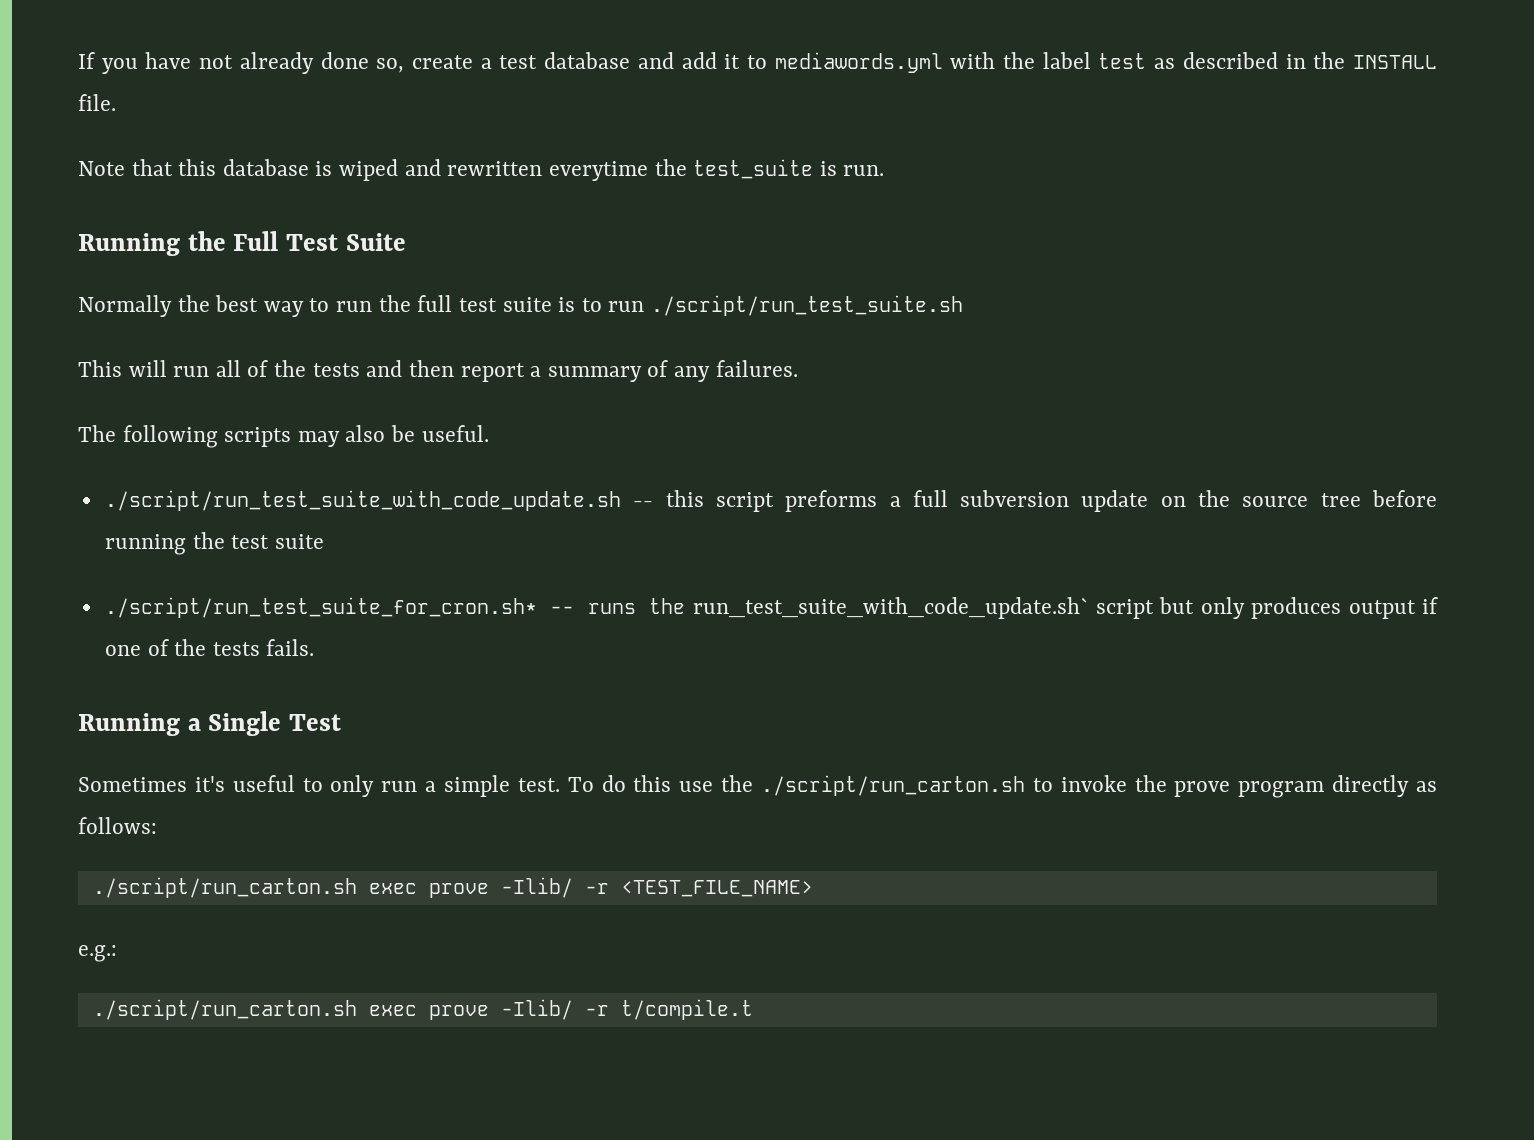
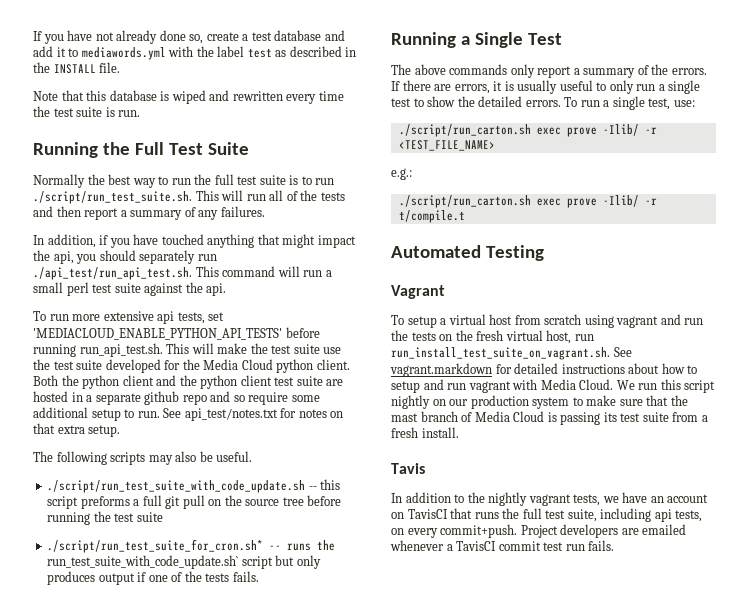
[548,159,814,181] everytime the test_suite -> [286,91,344,104] [33,106,103,117] every time the test suite
[650,295,963,316] ./script/run_test_suite.sh // -> [33,191,192,204] ./script/run_test_suite.sh.
(798, 368) none -> [33,234,356,248] [33,250,217,264] [33,266,332,280] [33,282,227,296] [33,311,225,324] [33,327,320,340] [33,343,342,357] [33,359,350,373] [33,375,344,389] [33,391,320,405] [33,407,344,421] [33,423,121,437] // In addition, if you have touched anything that might impact the api, you should separately run ./api_test/run_api_test.sh. This command will run a small perl test suite against the api. // To run more extensive api tests, set 'MEDIACLOUD_ENABLE_PYTHON_API_TESTS' before running run_api_test.sh. This will make the test suite use the test suite developed for the Media Cloud python client. Both the python client and the python client test suite are hosted in a separate github repo and so require some additional setup to run. See api_test/notes.txt for notes on that extra setup.
[960,490,1149,512] subversion update -> [165,495,205,509] git pull
[78,776,225,792] Sometimes it's -> [391,64,707,78] [391,80,558,94] The above commands only report a summary of the errors. If there are errors, it is usually
[443,775,1438,798] [78,817,157,834] simple test. To do this use the ./script/run_carton.sh to invoke the prove program directly as follows: -> [668,80,701,94] [391,96,695,110] single test to show the detailed errors. To run a single test, use:
(753, 1009) none -> [391,245,544,261] [391,285,445,299] [391,314,704,328] [391,330,594,344] [391,347,632,360] [390,363,698,377] [391,379,716,393] [391,395,688,409] [391,411,708,425] [391,427,459,438] [391,463,425,474] [391,492,709,506] [391,508,703,522] [391,524,687,538] [390,540,615,551] // Automated Testing // Vagrant // To setup a virtual host from scratch using vagrant and run the tests on the fresh virtual host, run run_install_test_suite_on_vagrant.sh. See vagrant.markdown for detailed instructions about how to setup and run vagrant with Media Cloud. We run this script nightly on our production system to make sure that the mast branch of Media Cloud is passing its test suite from a fresh install. // Tavis // In addition to the nightly vagrant tests, we have an account on TavisCI that runs the full test suite, including api tests, on every commit+push. Project developers are emailed whenever a TavisCI commit test run fails.

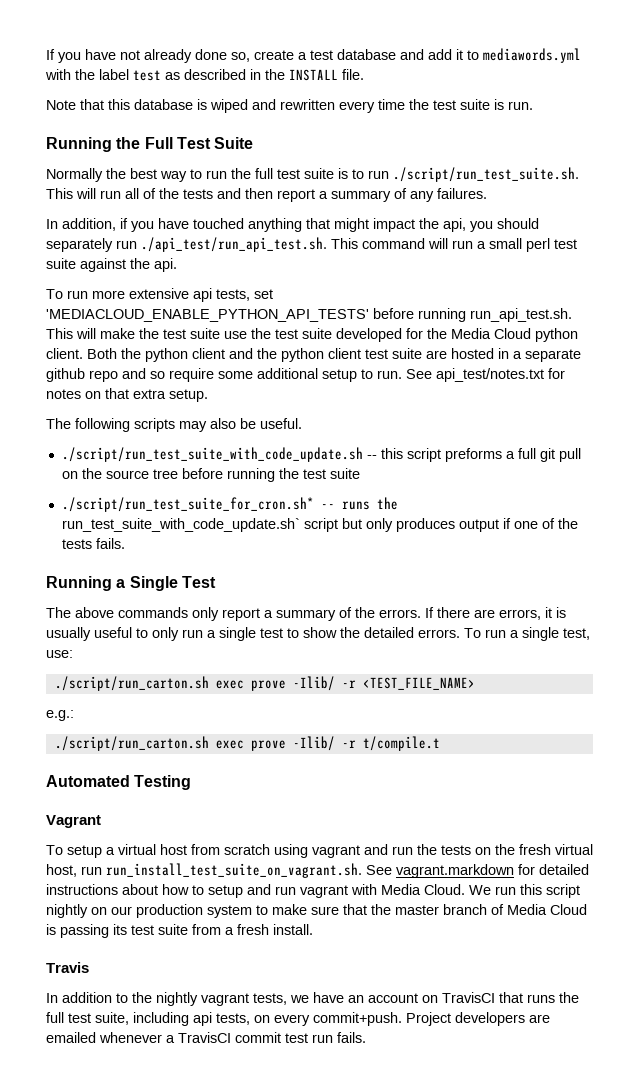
[391,413,418,422] mast -> [395,905,439,915] master
[391,463,425,474] Tavis -> [46,962,89,973] Travis
[407,509,448,519] TavisCI -> [442,992,495,1003] TravisCI
[456,541,497,551] TavisCI -> [178,1032,231,1043] TravisCI

